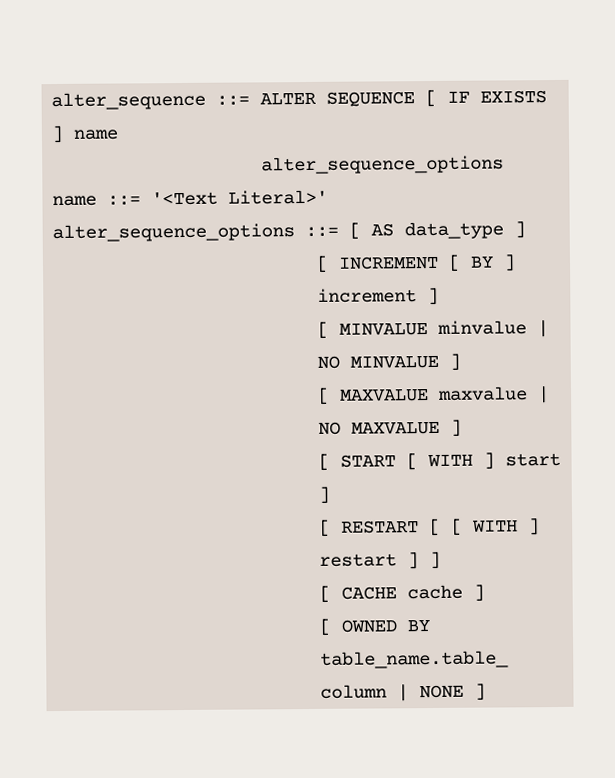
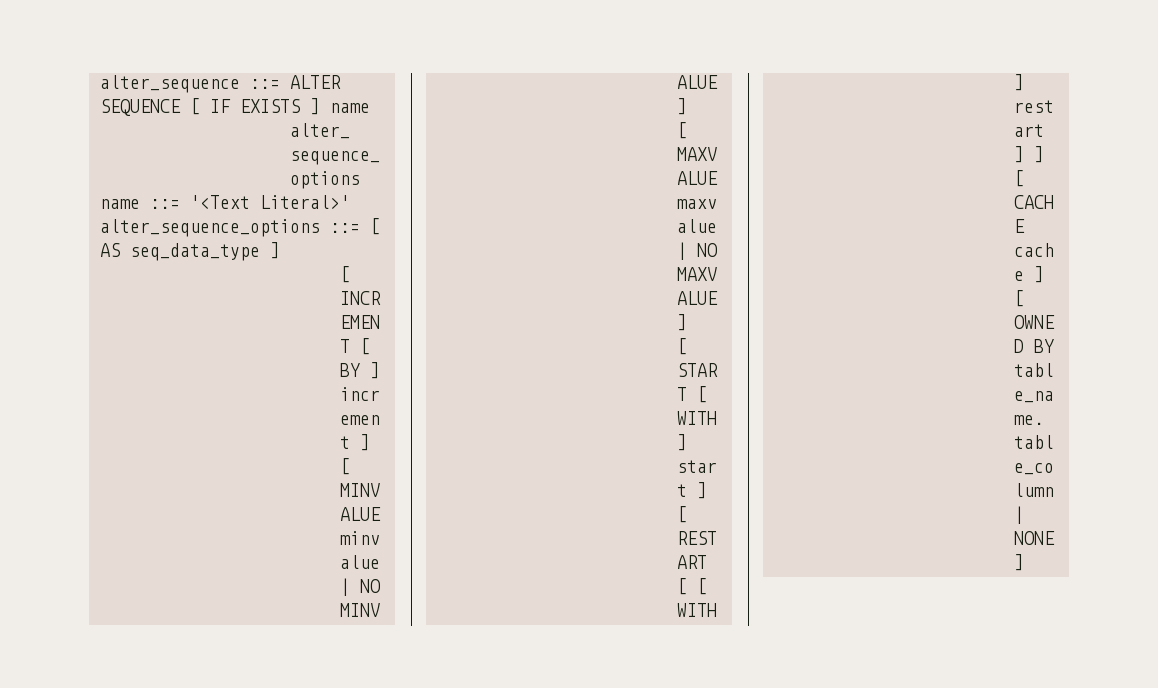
[404,221,505,240] data_type -> [130,243,261,261] seq_data_type

